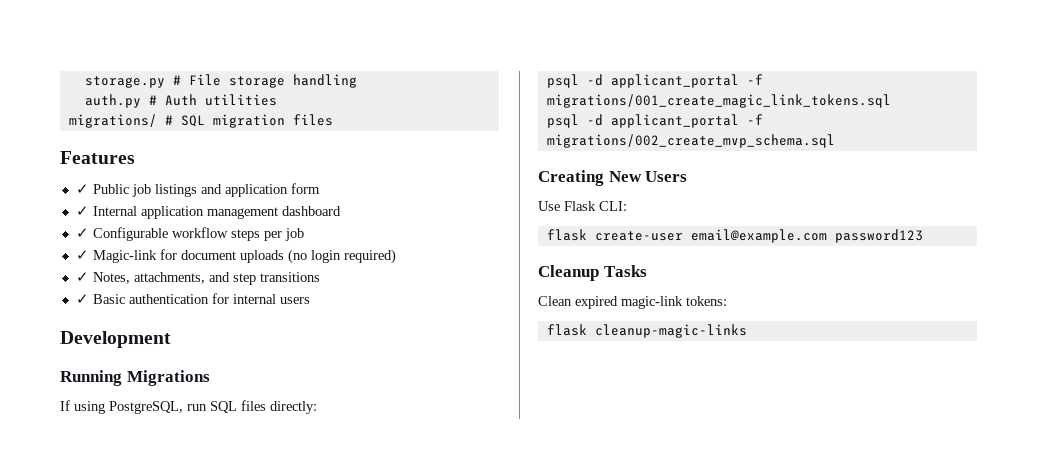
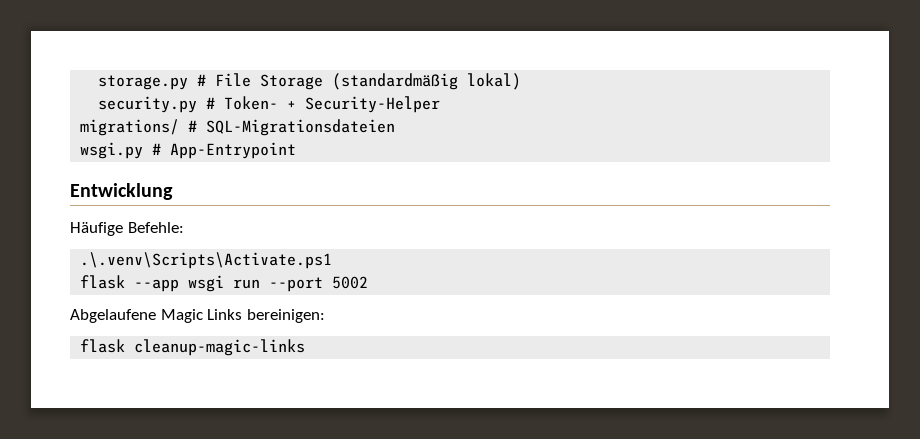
[228,74,357,88] [84,94,277,108] [68,114,333,128] [60,151,135,164] [75,183,320,197] [75,206,341,219] [75,227,304,241] [75,249,396,264] [75,272,320,285] [75,293,310,304] [60,331,171,348] [60,370,210,386] [60,400,317,414] [546,74,763,88] [546,94,891,108] [546,114,763,128] [546,134,835,148] [538,170,688,186] [538,201,627,211] [546,229,923,243] [538,265,647,281] [538,296,727,309] storage handling // auth.py # Auth utilities // migrations/ # SQL migration files // Features // ✓ Public job listings and application form // ✓ Internal application management dashboard // ✓ Configurable workflow steps per job // ✓ Magic-link for document uploads (no login required) // ✓ Notes, attachments, and step transitions // ✓ Basic authentication for internal users // Development // Running Migrations // If using PostgreSQL, run SQL files directly: // psql -d applicant_portal -f migrations/001_create_magic_link_tokens.sql // psql -d applicant_portal -f migrations/002_create_mvp_schema.sql // Creating New Users // Use Flask CLI: // flask create-user email@example.com password123 // Cleanup Tasks // Clean expired magic-link tokens: -> [260,73,522,90] [98,96,441,113] [80,119,396,136] [80,142,297,159] [70,183,173,200] [70,222,184,236] [80,252,333,269] [80,275,369,292] [70,309,325,323] Storage (standardmäßig lokal) // security.py # Token- + Security-Helper // migrations/ # SQL-Migrationsdateien // wsgi.py # App-Entrypoint // Entwicklung // Häufige Befehle: // .\.venv\Scripts\Activate.ps1 // flask --app wsgi run --port 5002 // Abgelaufene Magic Links bereinigen:

